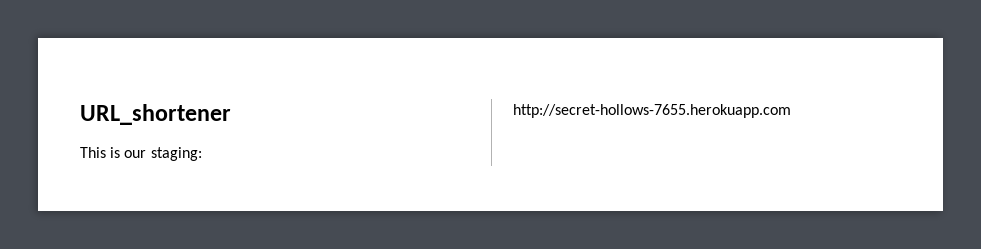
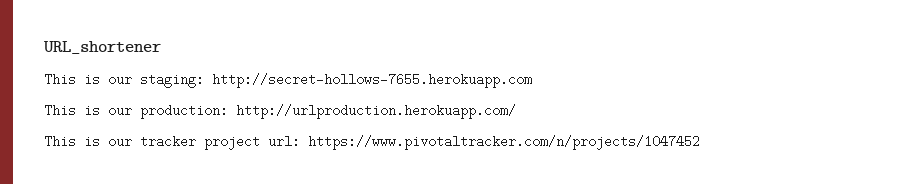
(791, 111) none -> [44,104,516,119] [44,135,700,150] // This is our production: http://urlproduction.herokuapp.com/ // This is our tracker project url: https://www.pivotaltracker.com/n/projects/1047452

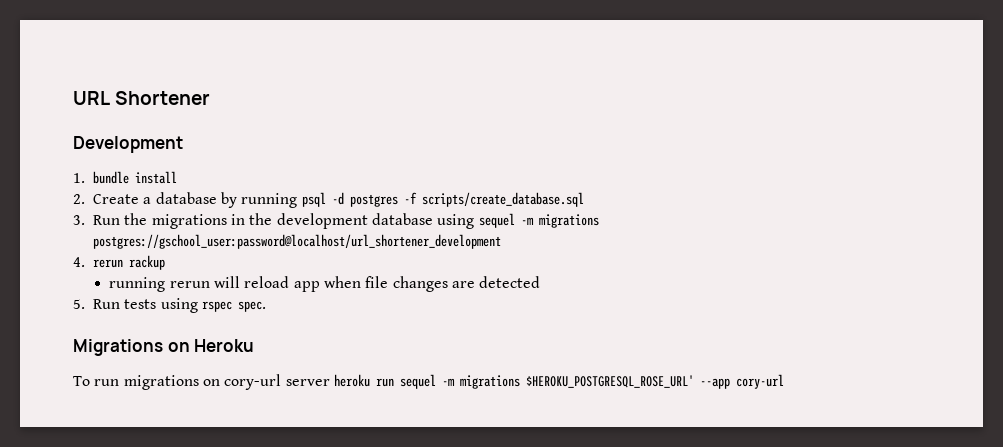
[43,41,161,54] [44,73,532,88] [44,104,516,119] [44,135,700,150] URL_shortener // This is our staging: http://secret-hollows-7655.herokuapp.com // This is our production: http://urlproduction.herokuapp.com/ // This is our tracker project url: https://www.pivotaltracker.com/n/projects/1047452 -> [73,91,211,105] [73,136,183,153] [73,171,177,184] [73,192,584,208] [73,213,599,229] [93,234,501,249] [73,255,165,270] [109,276,541,292] [73,298,266,313] [73,339,255,356] [73,374,784,390] URL Shortener // Development // 1. bundle install // 2. Create a database by running psql -d postgres -f scripts/create_database.sql // 3. Run the migrations in the development database using sequel -m migrations postgres://gschool_user:password@localhost/url_shortener_development // 4. rerun rackup // running rerun will reload app when file changes are detected // 5. Run tests using rspec spec. // Migrations on Heroku // To run migrations on cory-url server heroku run sequel -m migrations $HEROKU_POSTGRESQL_ROSE_URL' --app cory-url

